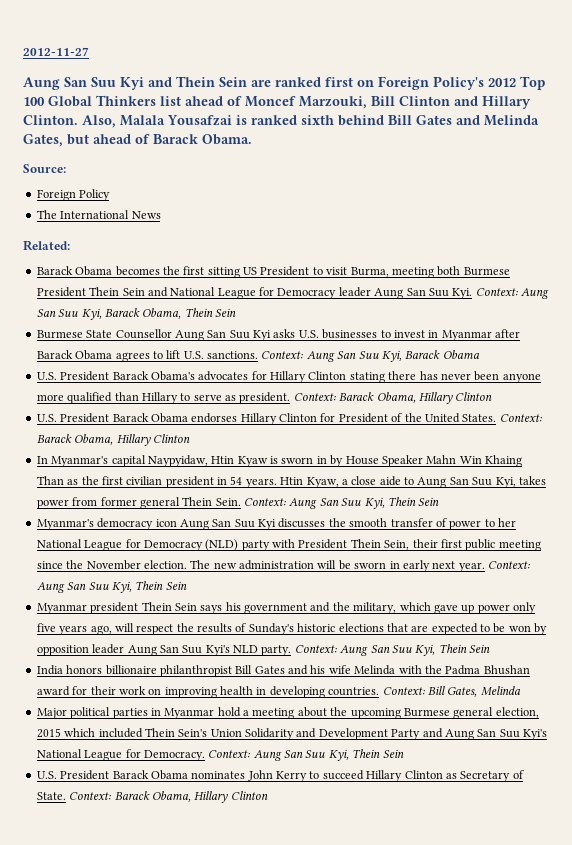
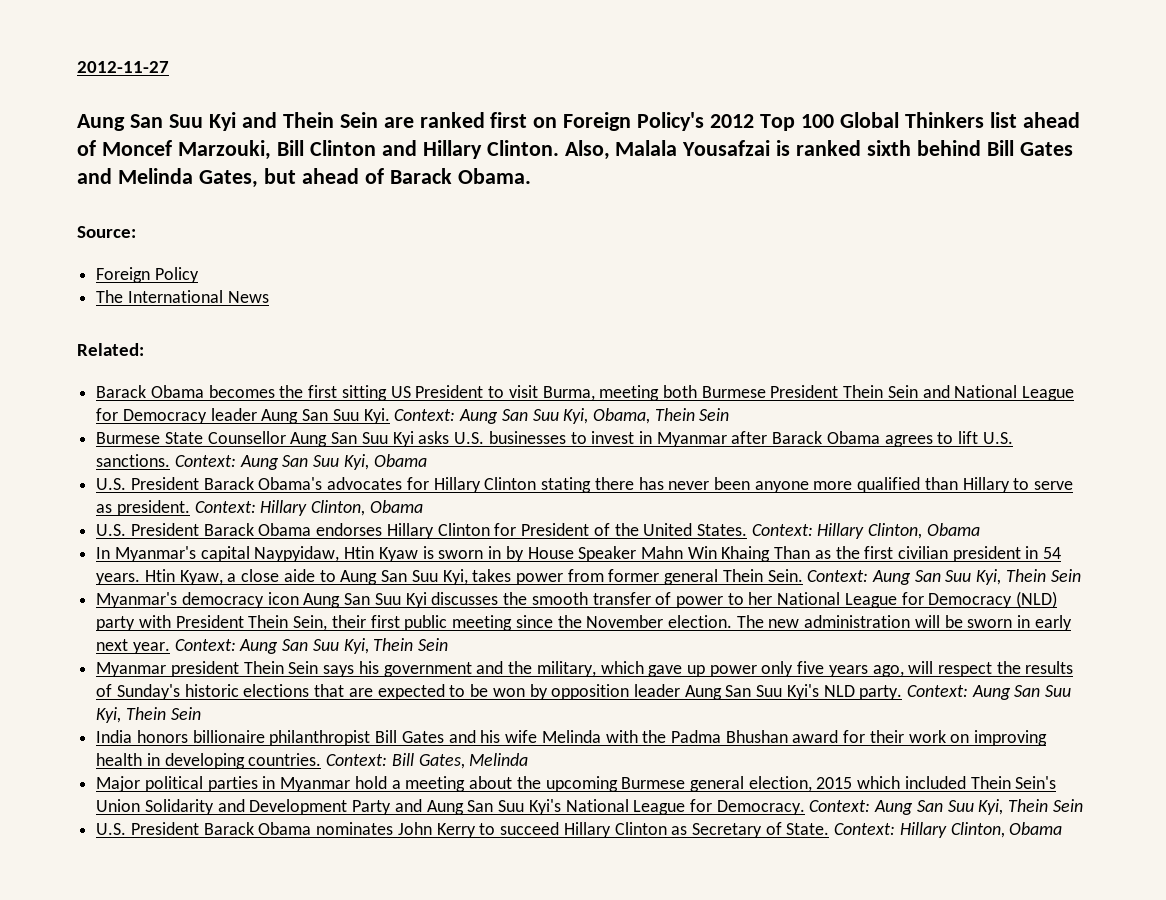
[104,308,140,317] Barack -> (589, 416) none
[405,350,441,359] Barack -> (369, 462) none
[339,392,493,404] Barack Obama, Hillary Clinton -> [260,500,423,516] Hillary Clinton, Obama
[36,434,190,446] Barack Obama, Hillary Clinton -> [817,523,980,539] Hillary Clinton, Obama
[114,791,268,803] Barack Obama, Hillary Clinton -> [899,822,1063,838] Hillary Clinton, Obama

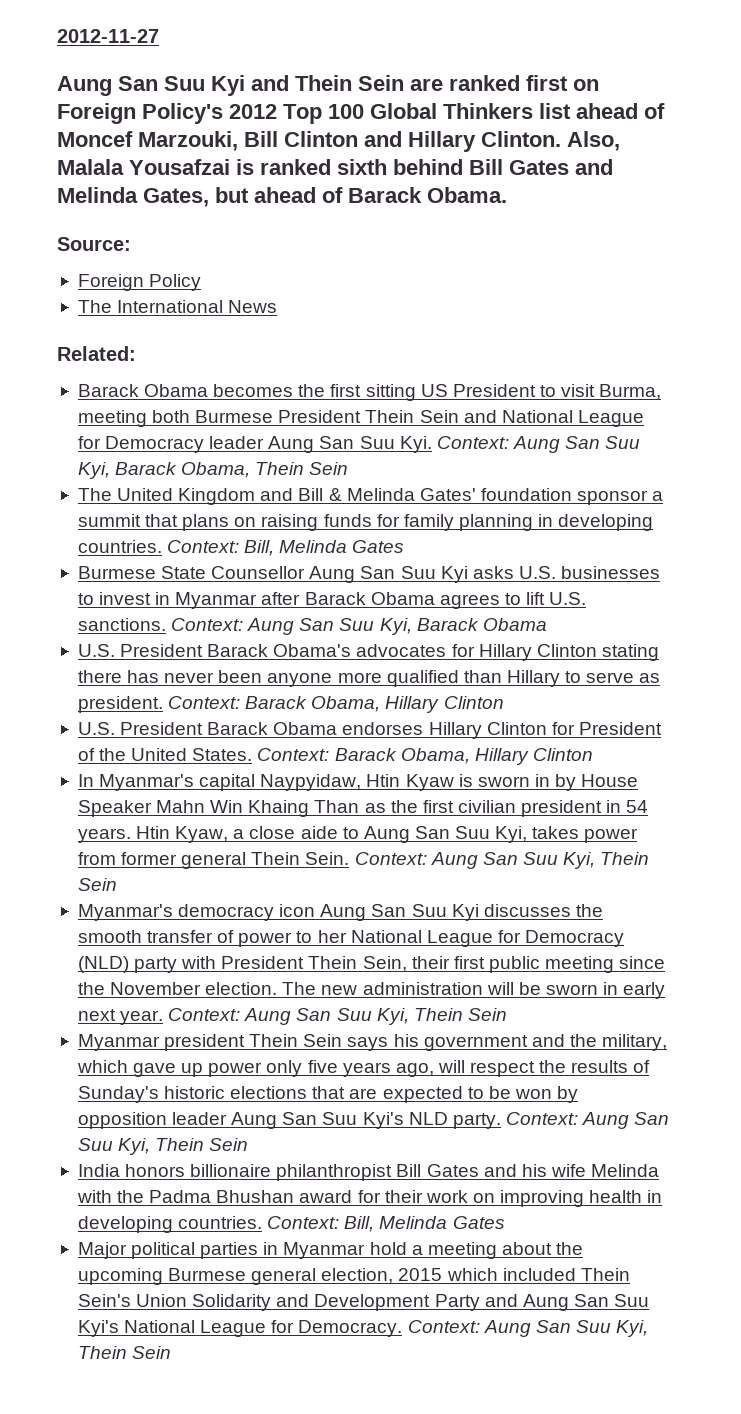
(589, 416) none -> [115,462,178,475] Barack
(730, 414) none -> [77,488,664,505] [77,514,654,531] [77,540,405,556] // The United Kingdom and Bill & Melinda Gates' foundation sponsor a summit that plans on raising funds for family planning in developing countries. Context: Bill, Melinda Gates
(369, 462) none -> [416,618,479,631] Barack
[260,500,423,516] Hillary Clinton, Obama -> [245,696,504,713] Barack Obama, Hillary Clinton
[817,523,980,539] Hillary Clinton, Obama -> [334,748,593,765] Barack Obama, Hillary Clinton
[391,753,529,769] Bill Gates, Melinda -> [344,1216,505,1232] Bill, Melinda Gates
[96,822,1063,838] // U.S. President Barack Obama nominates John Kerry to succeed Hillary Clinton as Secretary of State. Context: Hillary Clinton, Obama -> (172, 1352) none

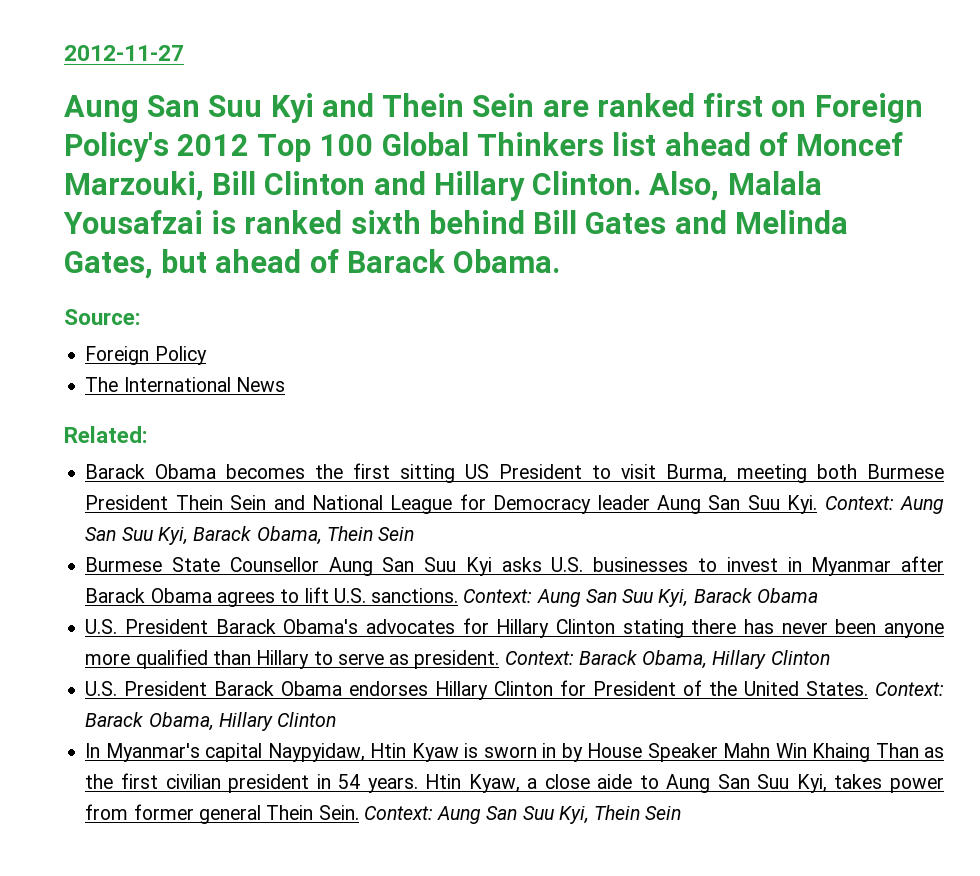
[77,488,664,505] [77,514,654,531] [77,540,405,556] // The United Kingdom and Bill & Melinda Gates' foundation sponsor a summit that plans on raising funds for family planning in developing countries. Context: Bill, Melinda Gates -> (415, 534) none
[77,904,603,921] [77,930,625,947] [77,956,666,973] [77,982,666,999] [77,1008,507,1025] [77,1034,668,1051] [76,1060,651,1077] [77,1086,579,1103] [77,1112,670,1129] [77,1138,249,1155] [77,1164,660,1181] [76,1190,663,1207] [77,1216,505,1233] [77,1242,584,1259] [77,1268,630,1285] [77,1294,650,1311] [77,1320,649,1337] [77,1346,172,1359] // Myanmar's democracy icon Aung San Suu Kyi discusses the smooth transfer of power to her National League for Democracy (NLD) party with President Thein Sein, their first public meeting since the November election. The new administration will be sworn in early next year. Context: Aung San Suu Kyi, Thein Sein // Myanmar president Thein Sein says his government and the military, which gave up power only five years ago, will respect the results of Sunday's historic elections that are expected to be won by opposition leader Aung San Suu Kyi's NLD party. Context: Aung San Suu Kyi, Thein Sein // India honors billionaire philanthropist Bill Gates and his wife Melinda with the Padma Bhushan award for their work on improving health in developing countries. Context: Bill, Melinda Gates // Major political parties in Myanmar hold a meeting about the upcoming Burmese general election, 2015 which included Thein Sein's Union Solidarity and Development Party and Aung San Suu Kyi's National League for Democracy. Context: Aung San Suu Kyi, Thein Sein -> (682, 813) none

